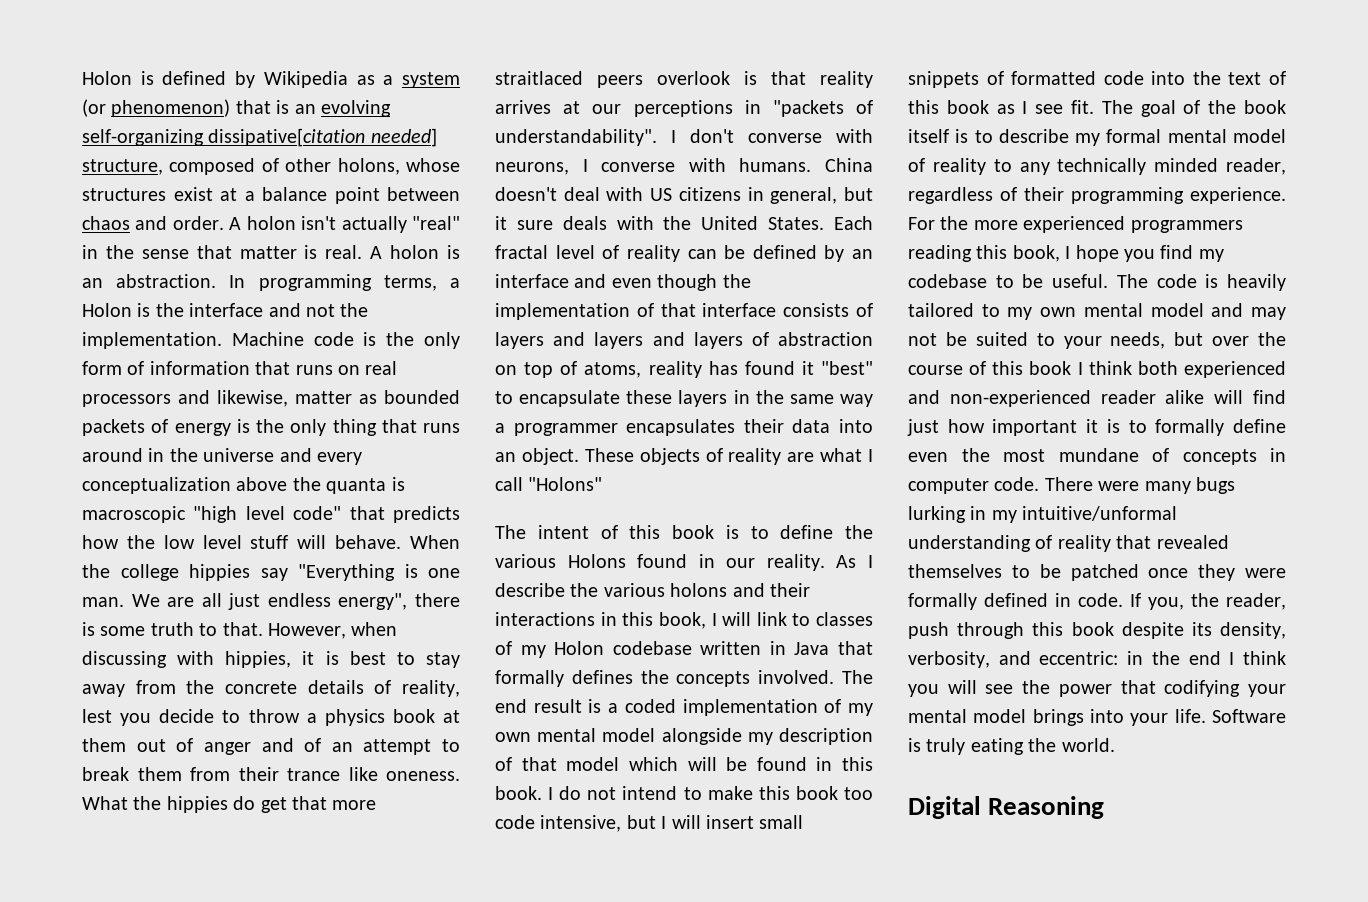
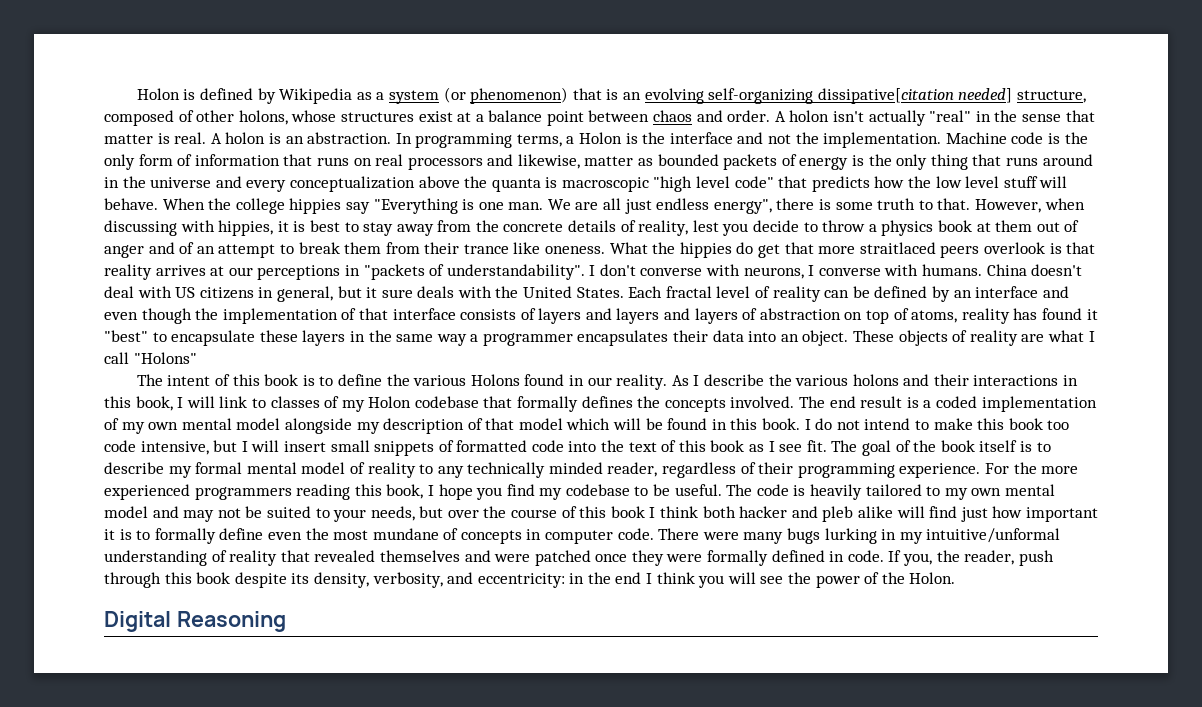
[700,641,830,655] written in Java -> (479, 402) none
[1184,361,1286,378] [908,390,1156,407] experienced and non-experienced reader -> [739,506,854,522] hacker and pleb
[1011,564,1061,578] to be -> [464,550,531,562] and were
[1039,651,1119,665] eccentric: -> [477,573,565,588] eccentricity:
[1120,680,1286,697] [908,709,1286,726] [908,738,1115,755] that codifying your mental model brings into your life. Software is truly eating the world. -> [864,572,956,584] of the Holon.

